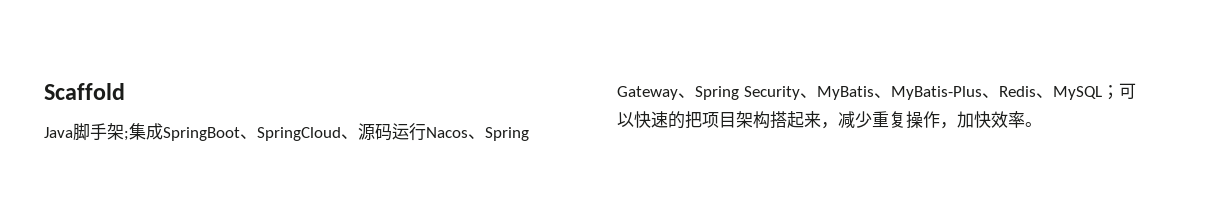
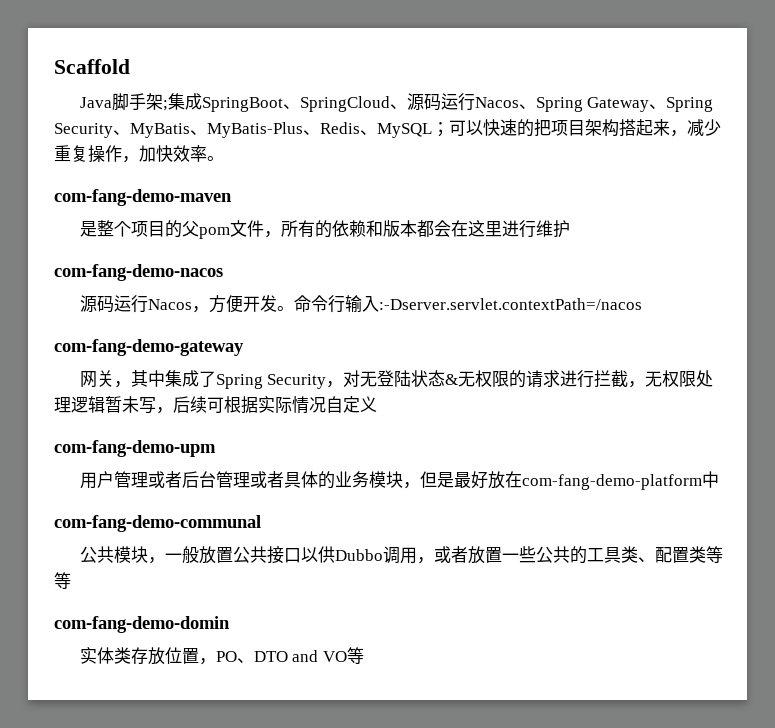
(1042, 124) none -> [54,189,232,206] [79,220,570,239] [54,264,223,281] [79,295,642,313] [54,339,244,356] [79,370,714,389] [54,396,377,414] [54,440,216,457] [79,471,719,490] [54,515,261,532] [79,546,723,564] [54,572,71,589] [54,616,230,633] [79,647,365,665] // com-fang-demo-maven // 是整个项目的父pom文件，所有的依赖和版本都会在这里进行维护 // com-fang-demo-nacos // 源码运行Nacos，方便开发。命令行输入:-Dserver.servlet.contextPath=/nacos // com-fang-demo-gateway // 网关，其中集成了Spring Security，对无登陆状态&无权限的请求进行拦截，无权限处理逻辑暂未写，后续可根据实际情况自定义 // com-fang-demo-upm // 用户管理或者后台管理或者具体的业务模块，但是最好放在com-fang-demo-platform中 // com-fang-demo-communal // 公共模块，一般放置公共接口以供Dubbo调用，或者放置一些公共的工具类、配置类等等 // com-fang-demo-domin // 实体类存放位置，PO、DTO and VO等

